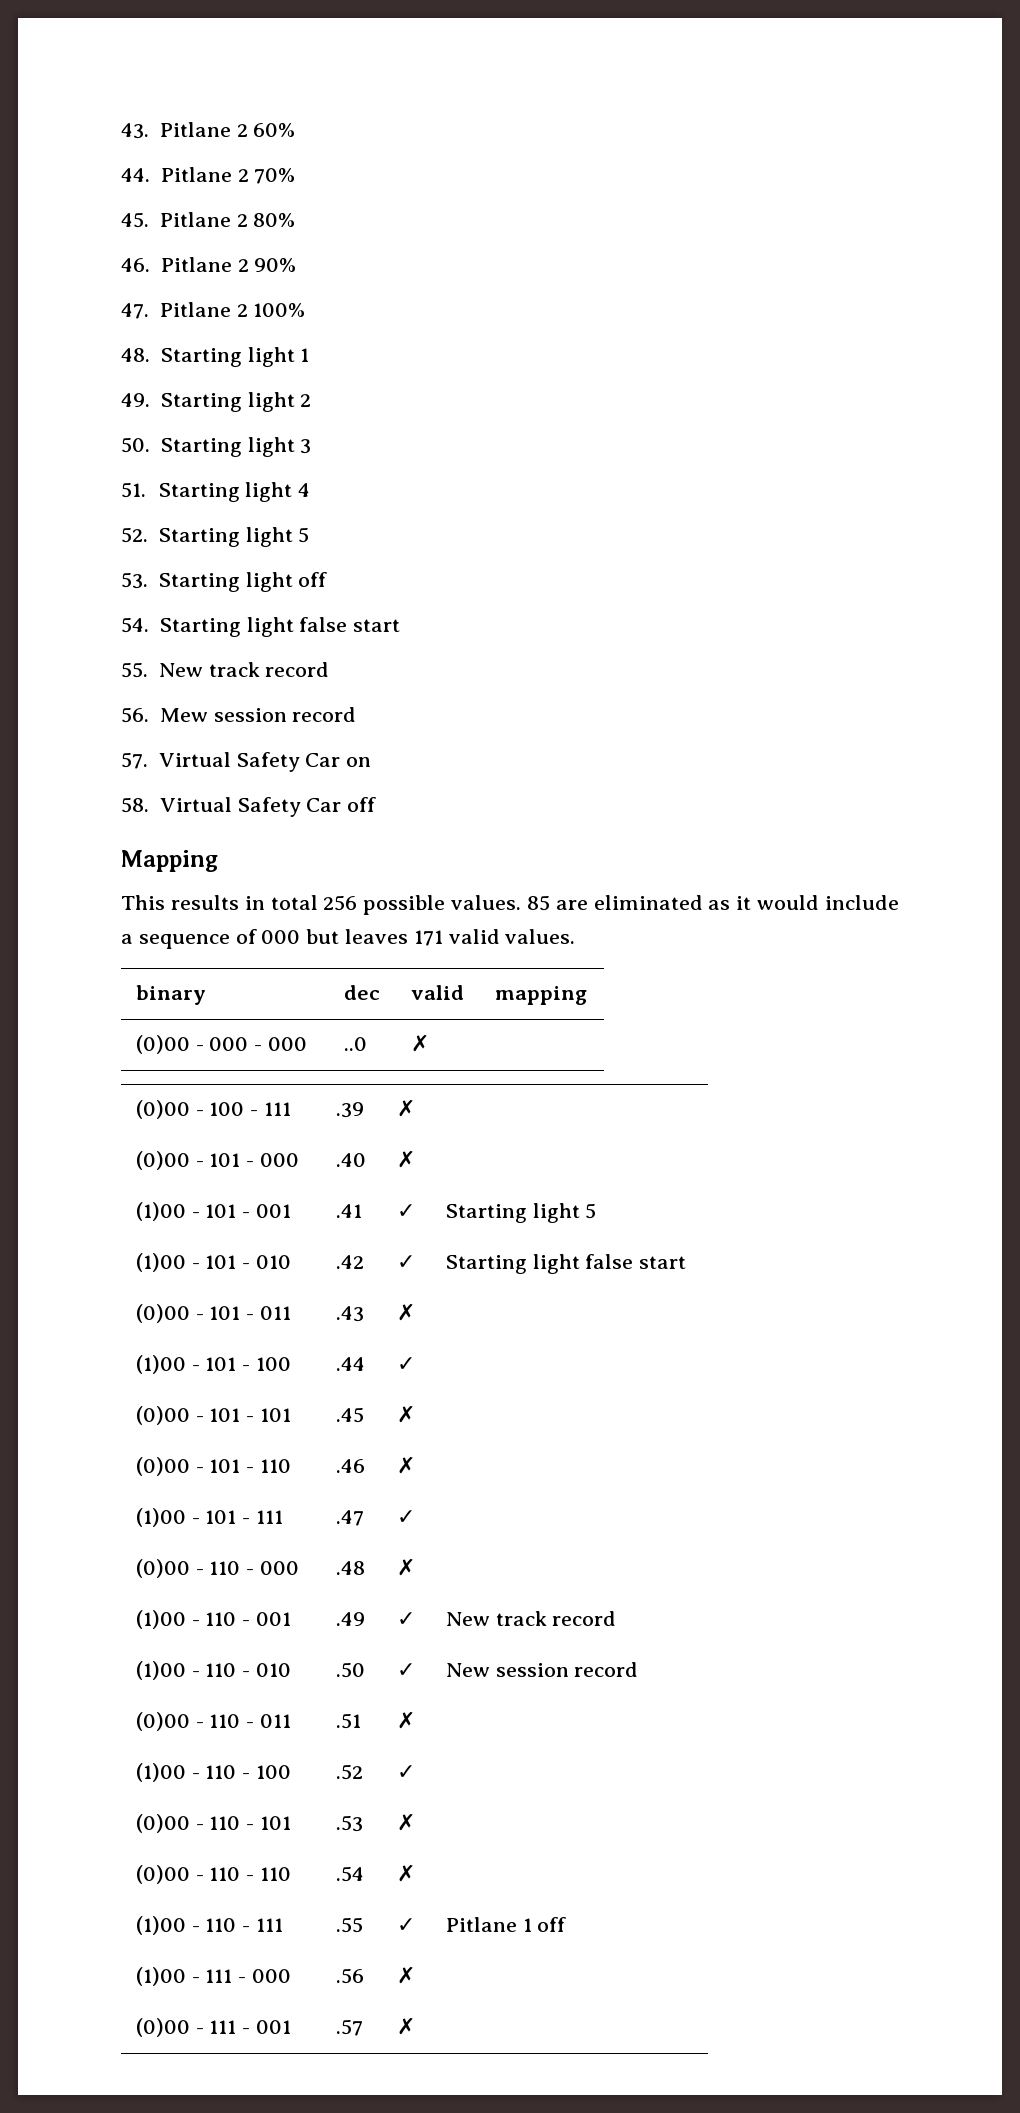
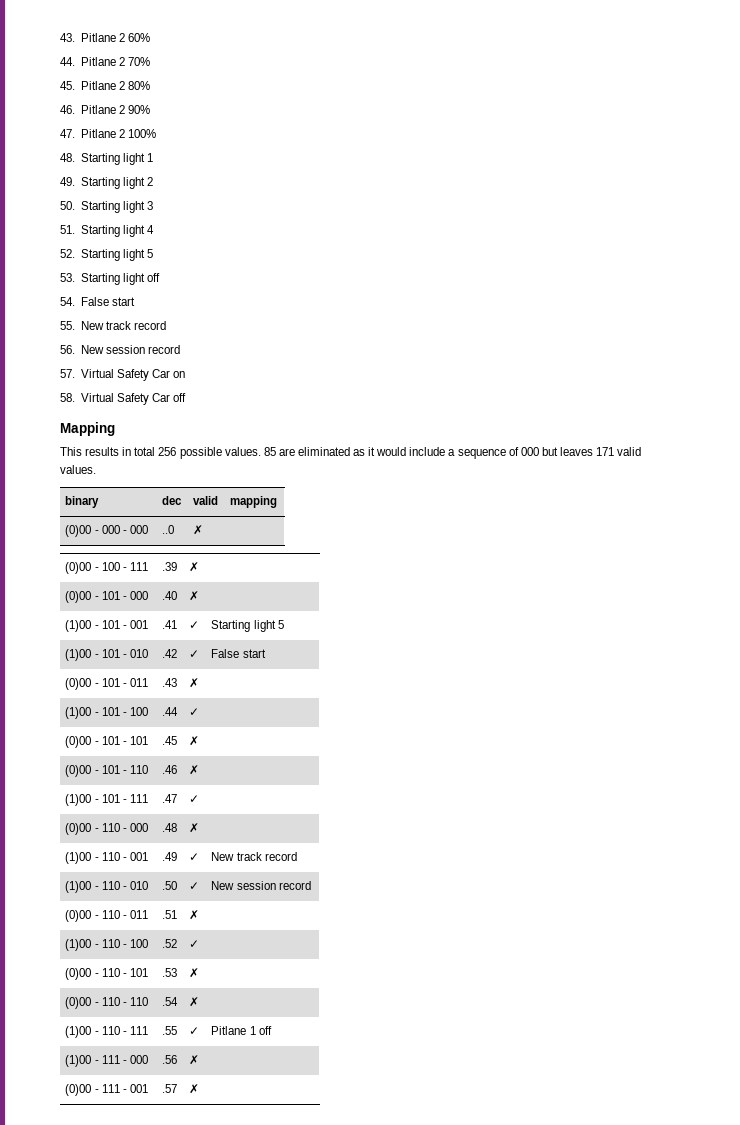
[159,617,348,637] Starting light false -> [80,297,109,306] False
[159,708,208,722] Mew -> [80,345,104,354] New
[445,1254,634,1274] Starting light false -> [211,649,240,658] False

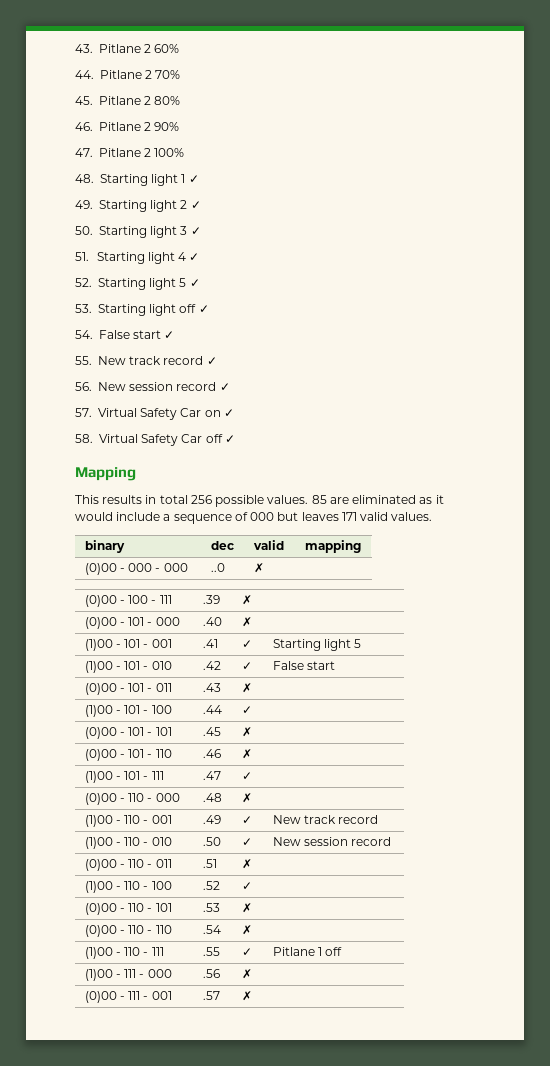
(153, 157) none -> [188,175,199,183] ✓
(153, 181) none -> [190,201,201,209] ✓
(153, 205) none -> [190,227,201,235] ✓
(154, 229) none -> [189,253,200,261] ✓
(153, 253) none -> [189,279,200,287] ✓
(160, 277) none -> [198,305,209,313] ✓
(135, 301) none -> [164,331,175,339] ✓
(166, 325) none -> [206,357,217,365] ✓
(180, 349) none -> [219,383,230,391] ✓
(186, 374) none -> [223,409,234,417] ✓
(187, 397) none -> [224,435,235,443] ✓

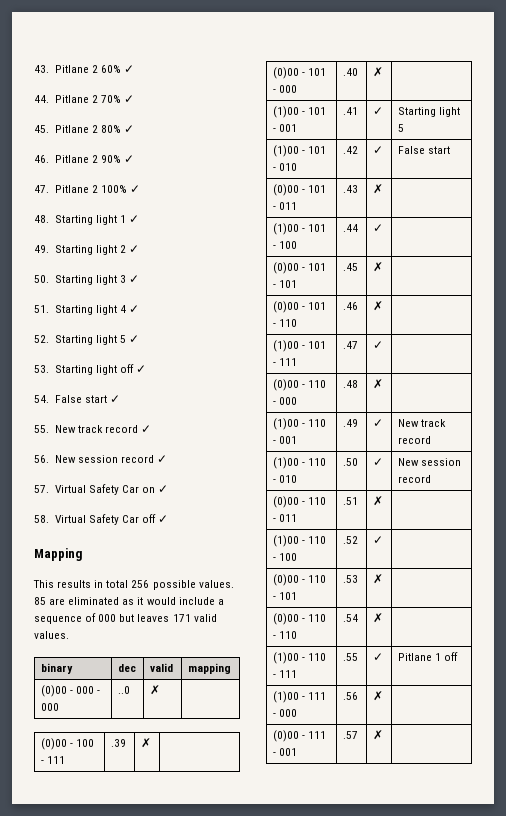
(180, 48) none -> [124,65,135,73] ✓
(181, 74) none -> [124,95,135,103] ✓
(181, 100) none -> [124,125,135,133] ✓
(180, 126) none -> [124,155,135,163] ✓
(185, 152) none -> [130,185,141,193] ✓

